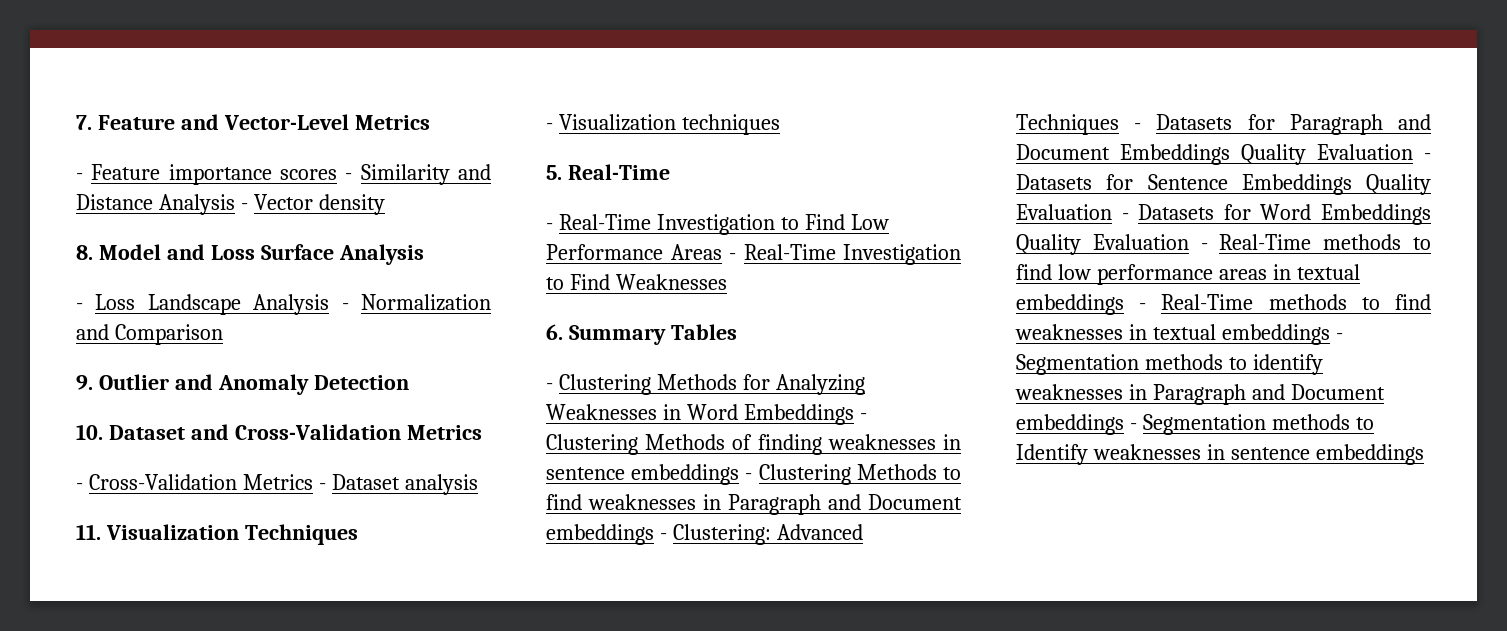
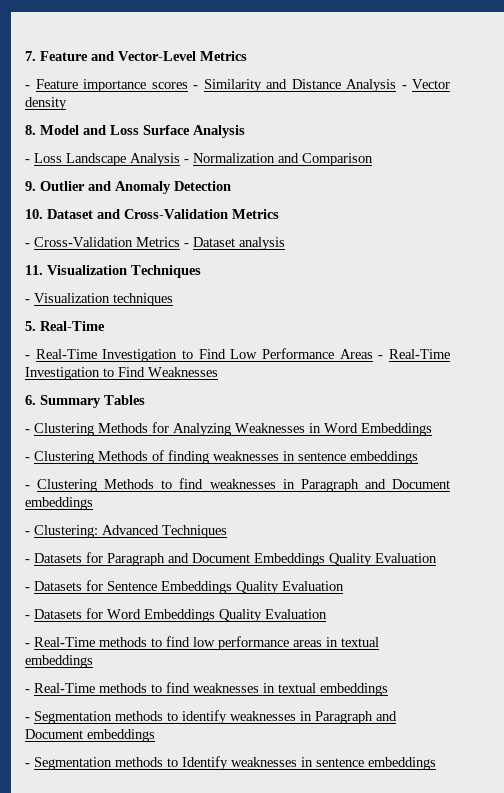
(854, 414) none -> (432, 429) //
(740, 474) none -> (418, 457) //
(654, 534) none -> (93, 503) //
(1119, 124) none -> (227, 531) //
(1413, 152) none -> (437, 558) //
(1112, 212) none -> (344, 586) //
(1189, 242) none -> (327, 614) //
(1124, 304) none -> (93, 661) //
(1330, 334) none -> (388, 689) //
(1124, 424) none -> (155, 735) //

